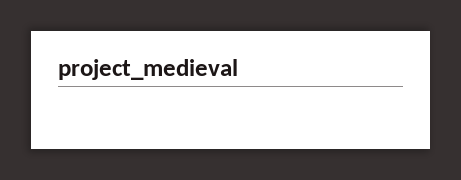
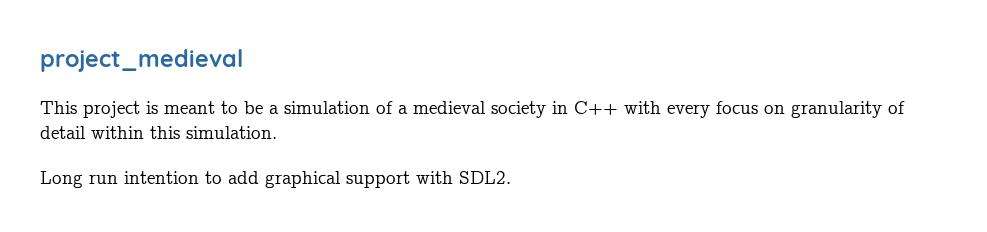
(238, 69) none -> [40,101,905,118] [40,126,277,139] [40,171,511,188] // This project is meant to be a simulation of a medieval society in C++ with every focus on granularity of detail within this simulation. // Long run intention to add graphical support with SDL2.

